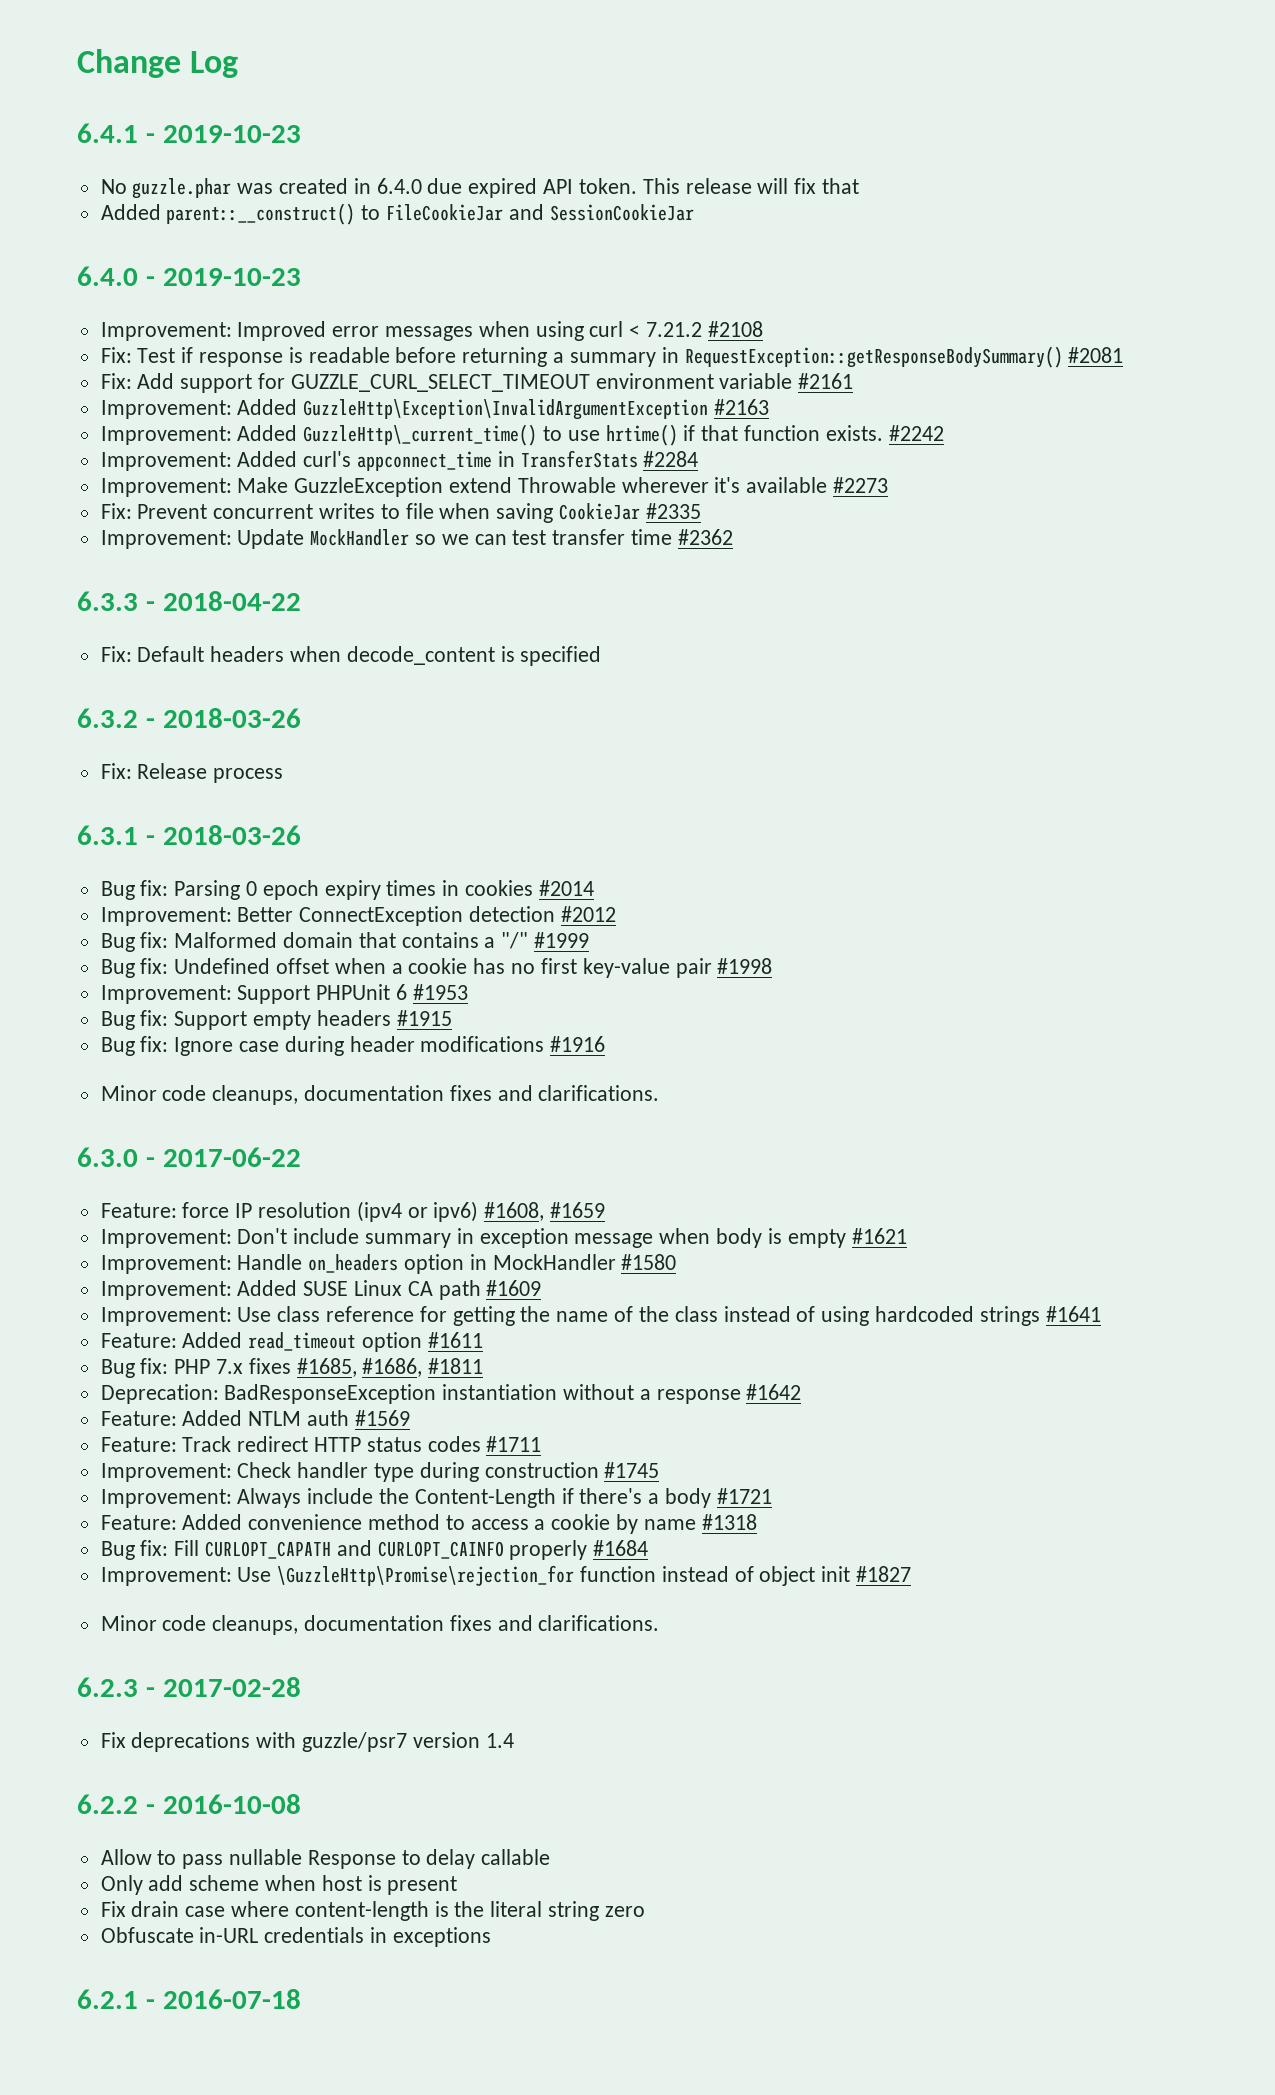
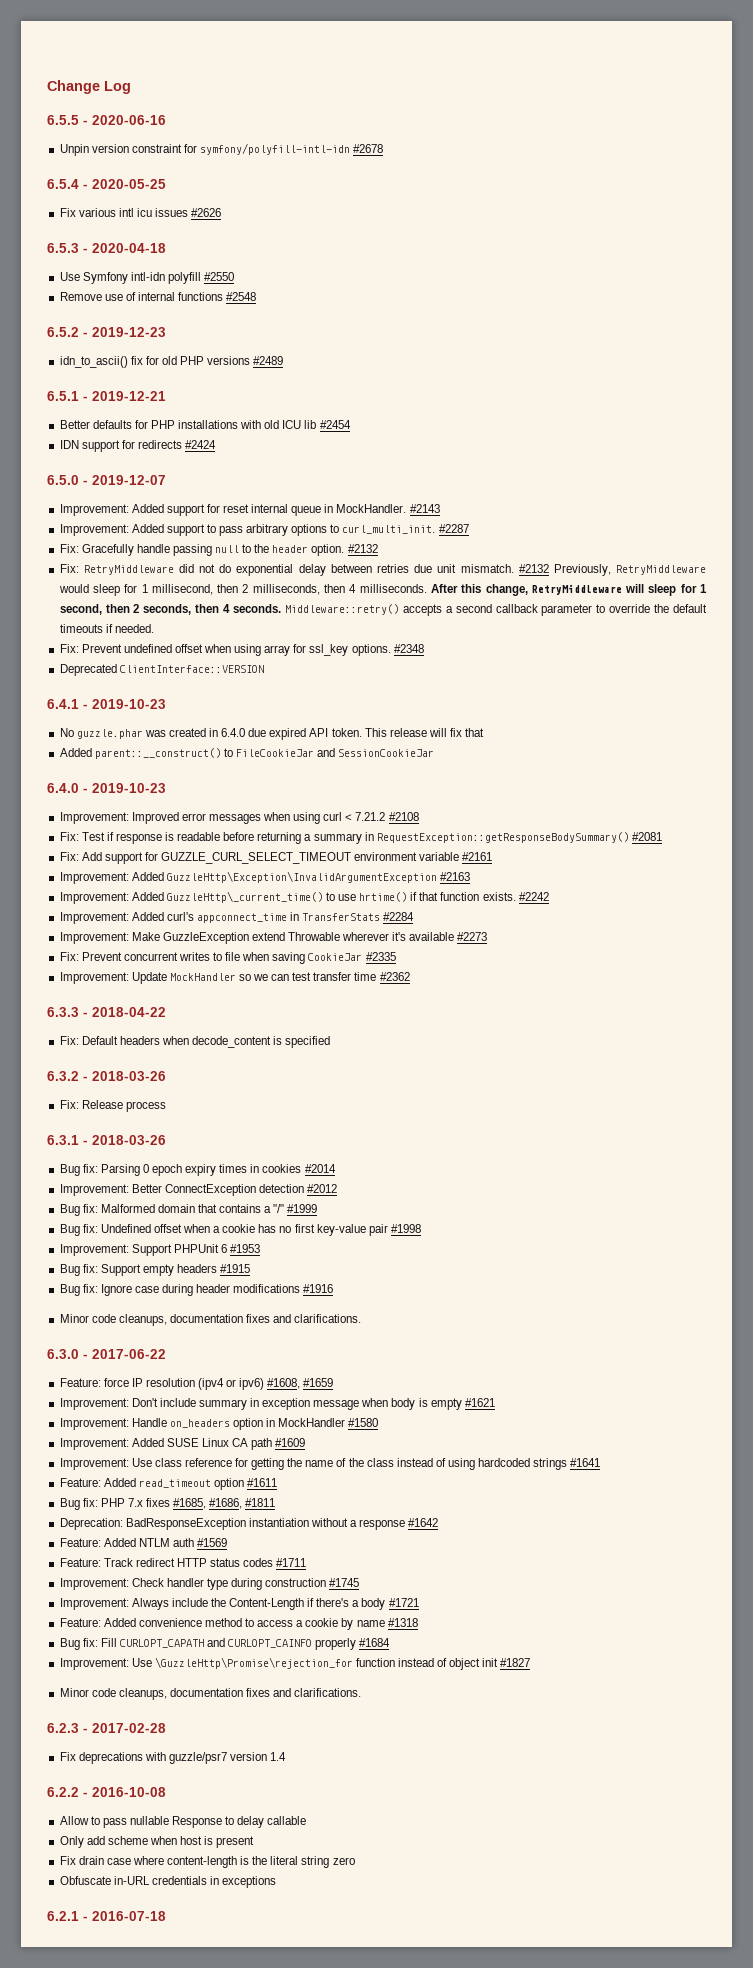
(239, 64) none -> [47,115,166,125] [59,143,384,156] [47,179,166,189] [59,208,222,217] [47,243,166,253] [59,272,235,284] [59,292,257,301] [47,327,166,337] [59,356,284,368] [47,391,166,401] [59,420,351,429] [59,440,217,452] [47,475,166,485] [59,504,440,516] [59,524,469,536] [59,544,378,556] [59,564,706,576] [58,584,707,596] [59,604,708,616] [59,624,154,633] [59,644,424,656] [59,664,264,676] // 6.5.5 - 2020-06-16 // Unpin version constraint for symfony/polyfill-intl-idn #2678 // 6.5.4 - 2020-05-25 // Fix various intl icu issues #2626 // 6.5.3 - 2020-04-18 // Use Symfony intl-idn polyfill #2550 // Remove use of internal functions #2548 // 6.5.2 - 2019-12-23 // idn_to_ascii() fix for old PHP versions #2489 // 6.5.1 - 2019-12-21 // Better defaults for PHP installations with old ICU lib #2454 // IDN support for redirects #2424 // 6.5.0 - 2019-12-07 // Improvement: Added support for reset internal queue in MockHandler. #2143 // Improvement: Added support to pass arbitrary options to curl_multi_init. #2287 // Fix: Gracefully handle passing null to the header option. #2132 // Fix: RetryMiddleware did not do exponential delay between retries due unit mismatch. #2132 Previously, RetryMiddleware would sleep for 1 millisecond, then 2 milliseconds, then 4 milliseconds. After this change, RetryMiddleware will sleep for 1 second, then 2 seconds, then 4 seconds. Middleware::retry() accepts a second callback parameter to override the default timeouts if needed. // Fix: Prevent undefined offset when using array for ssl_key options. #2348 // Deprecated ClientInterface::VERSION

